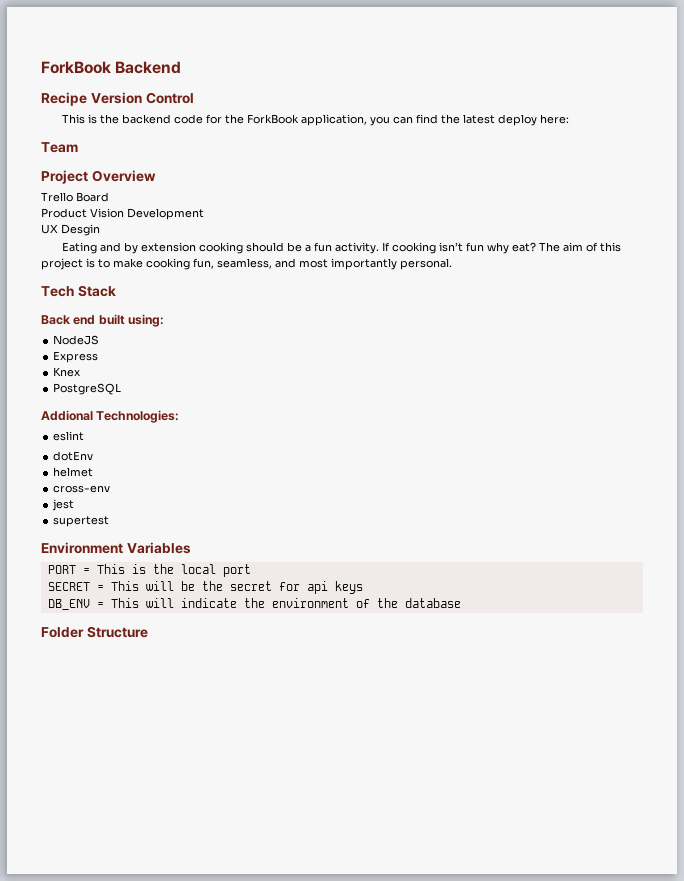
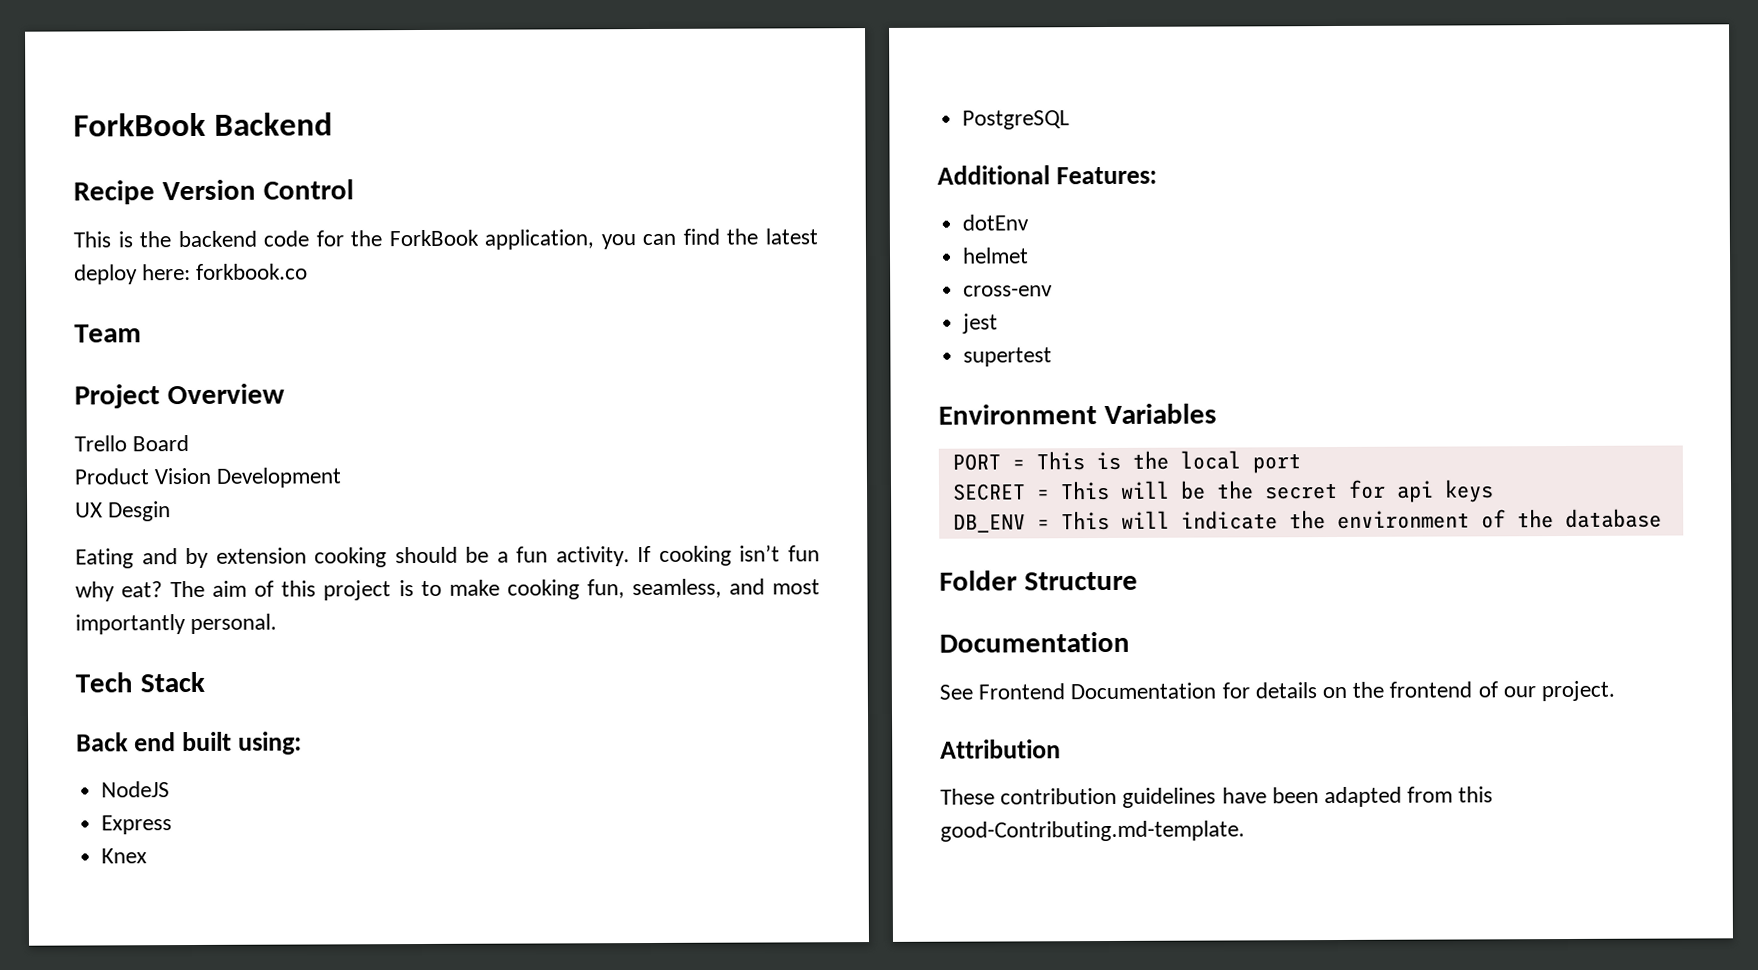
(569, 119) none -> [196,263,309,280] forkbook.co
[41,410,180,423] [53,431,85,441] Addional Technologies: // eslint -> [937,165,1158,185] Additional Features:
(148, 632) none -> [939,631,1130,653] [939,680,1616,702] [940,739,1061,759] [940,786,1494,808] [940,820,1245,842] // Documentation // See Frontend Documentation for details on the frontend of our project. // Attribution // These contribution guidelines have been adapted from this good-Contributing.md-template.

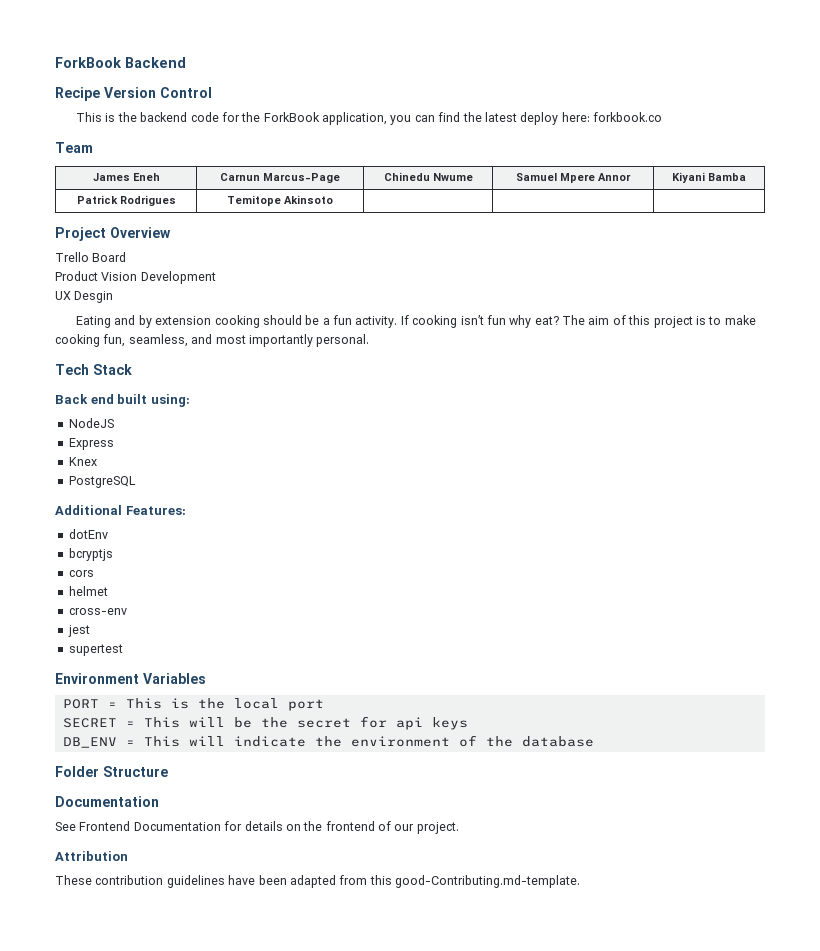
(142, 333) none -> [92,173,160,181] [220,173,340,183] [383,172,473,181] [516,173,631,183] [672,172,746,183] [76,195,176,206] [227,195,333,206] // James Eneh | Carnun Marcus-Page | Chinedu Nwume | Samuel Mpere Annor | Kiyani Bamba // Patrick Rodrigues | Temitope Akinsoto | | |
(1030, 222) none -> [68,548,113,561] [68,570,94,577] // bcryptjs // cors

